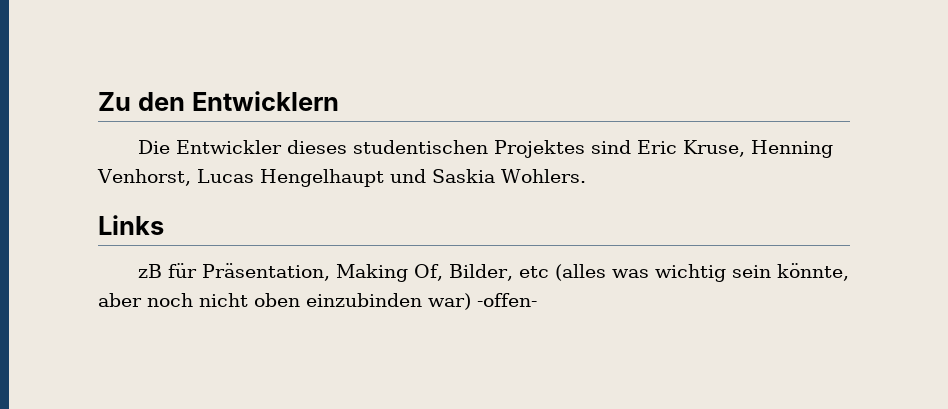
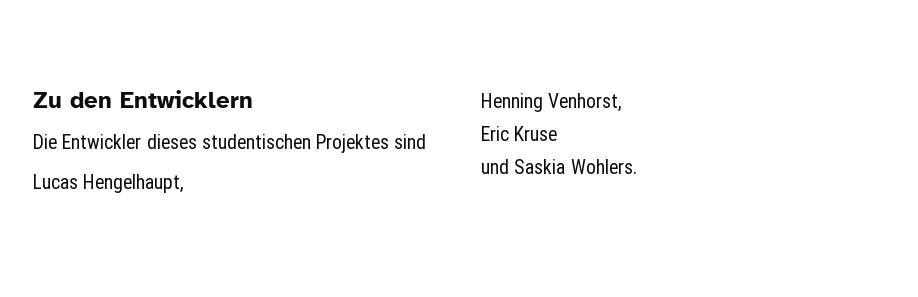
[636,140,745,157] Eric Kruse, -> [33,174,185,193] // Lucas Hengelhaupt, //
[196,169,384,187] Lucas Hengelhaupt -> [481,126,558,141] // Eric Kruse //
[98,215,164,235] [137,263,849,282] [98,293,537,310] // Links // zB für Präsentation, Making Of, Bilder, etc (alles was wichtig sein könnte, aber noch nicht oben einzubinden war) -offen- -> (637, 166) none

